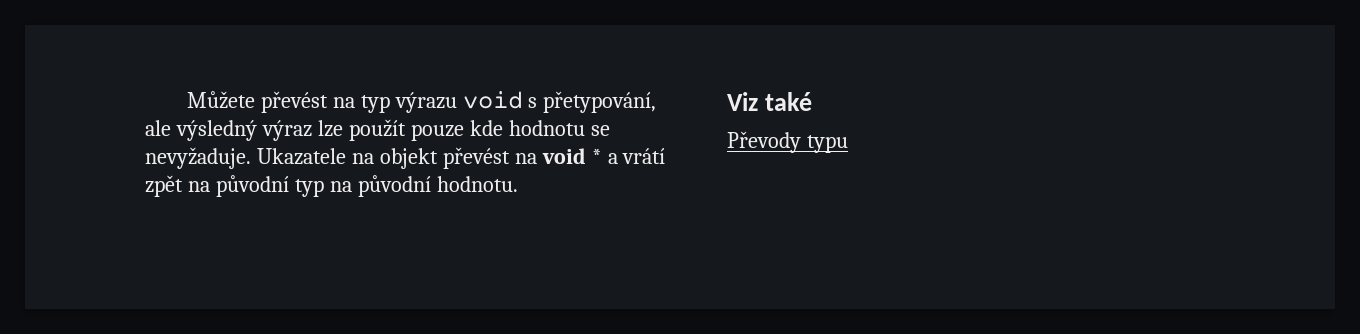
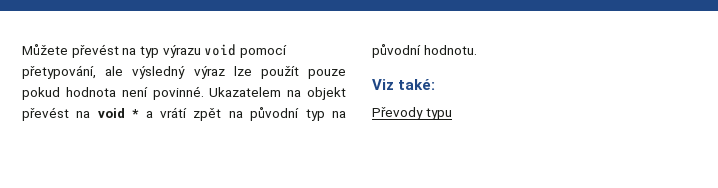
[528,97,538,108] s -> [239,45,287,58] pomocí
[469,120,610,136] [145,147,346,169] kde hodnotu se nevyžaduje. Ukazatele -> [22,86,282,100] pokud hodnota není povinné. Ukazatelem
[764,92,812,111] také -> [398,79,436,90] také:

